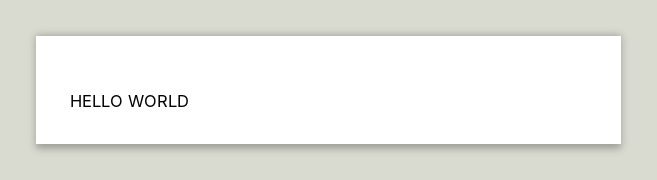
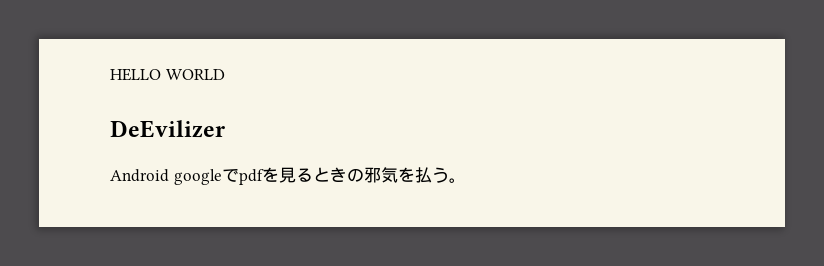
(189, 101) none -> [110,120,225,138] [110,167,466,185] // DeEvilizer // Android googleでpdfを見るときの邪気を払う。

